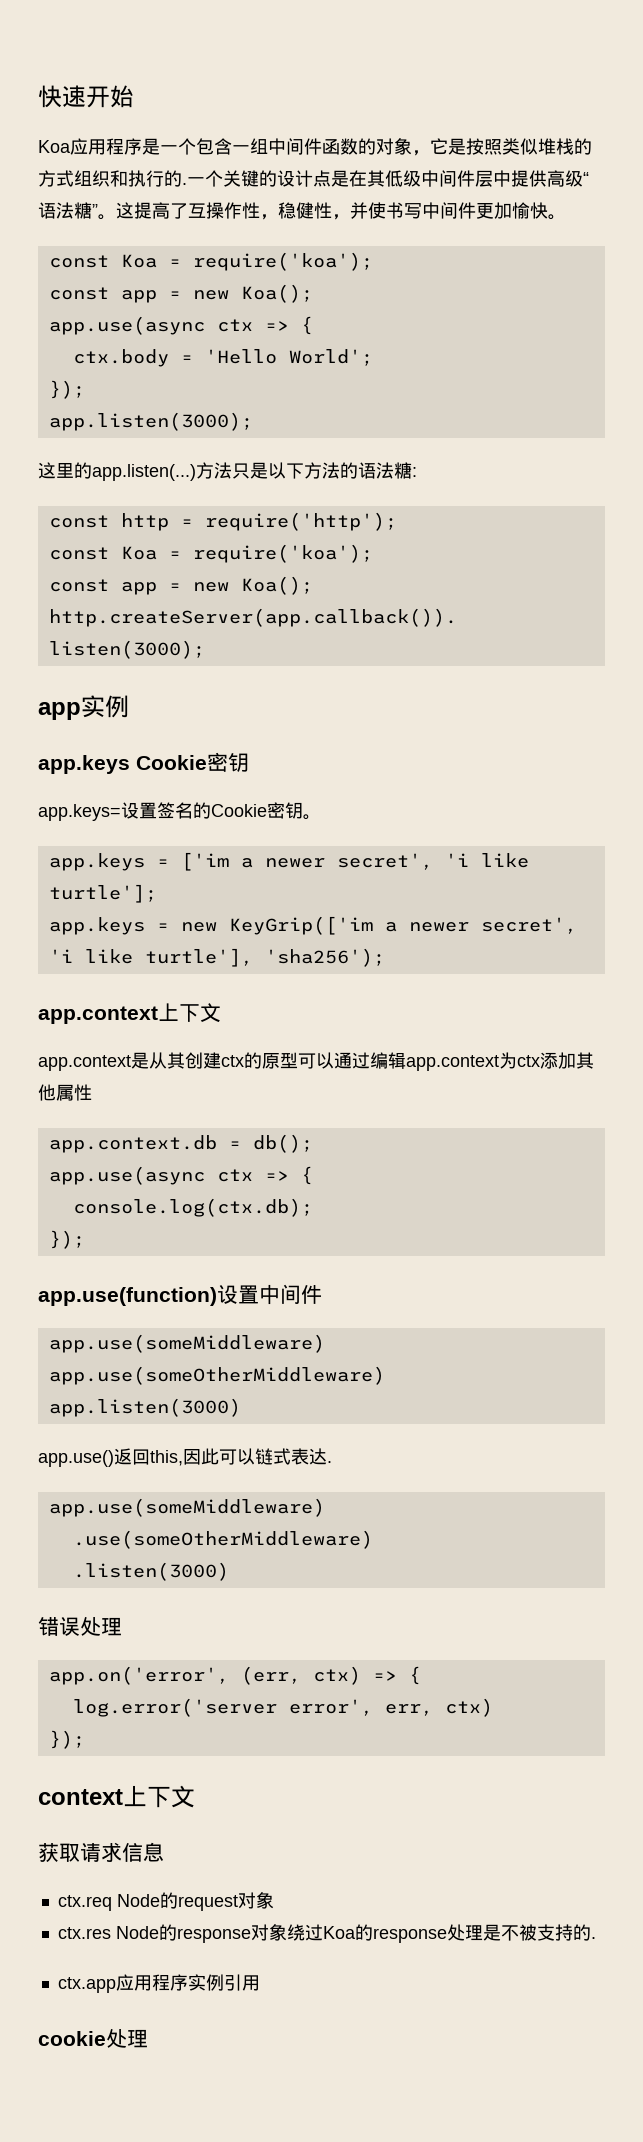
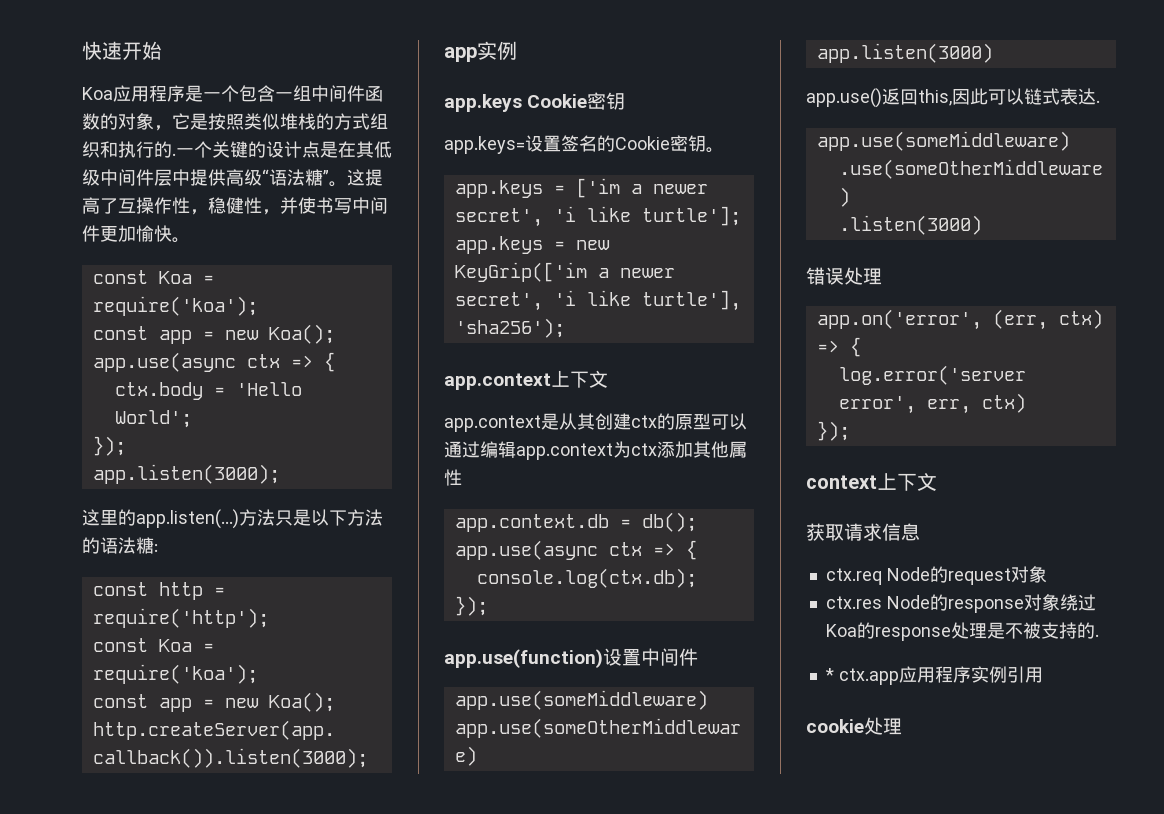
(596, 1938) none -> [824,668,834,681] *

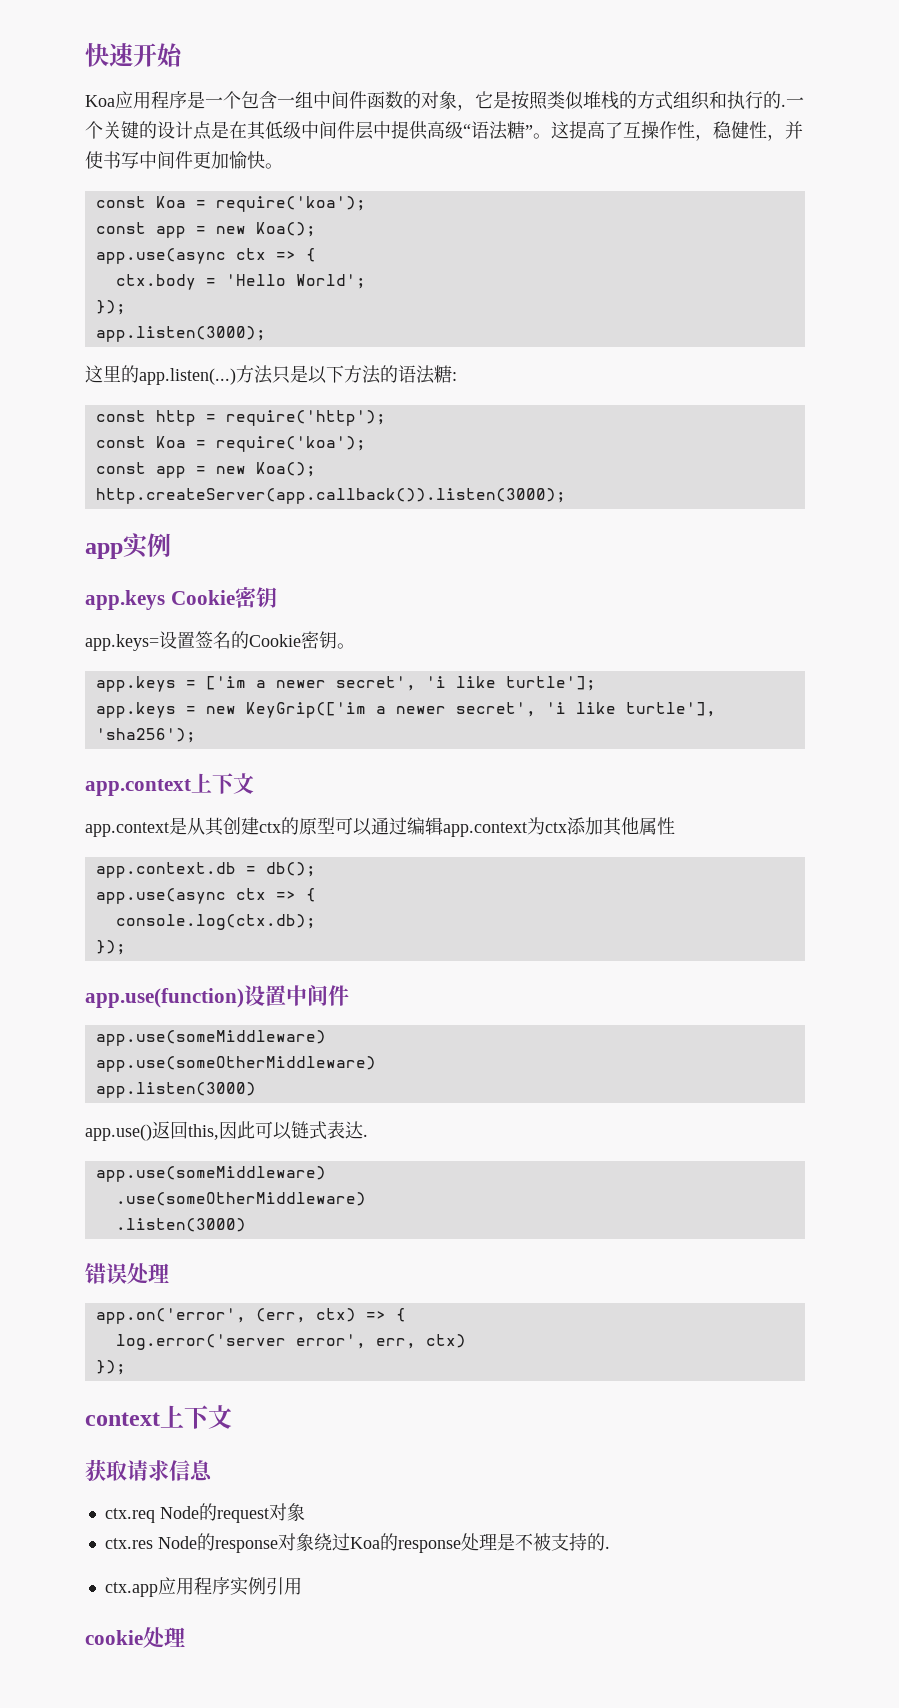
[824,668,834,681] * -> (610, 1547) none

